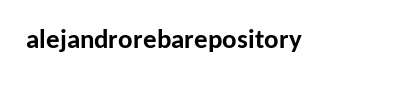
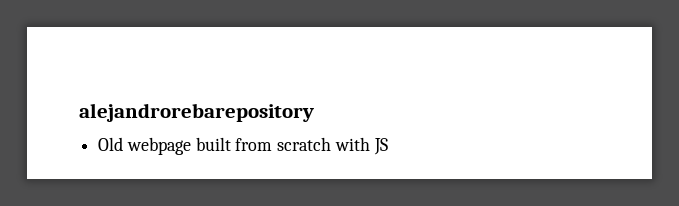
(302, 40) none -> [98,137,388,155] // Old webpage built from scratch with JS

